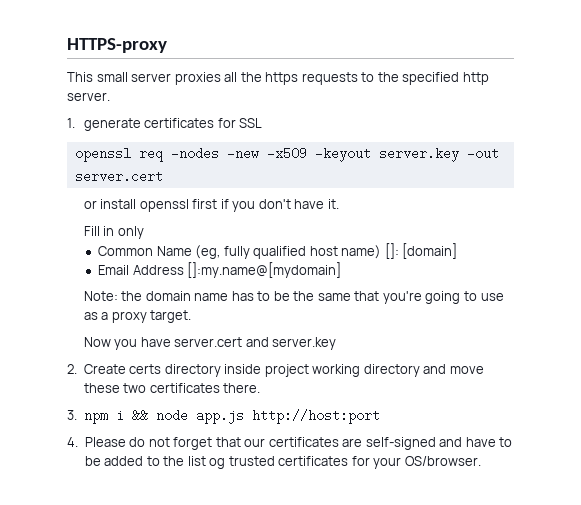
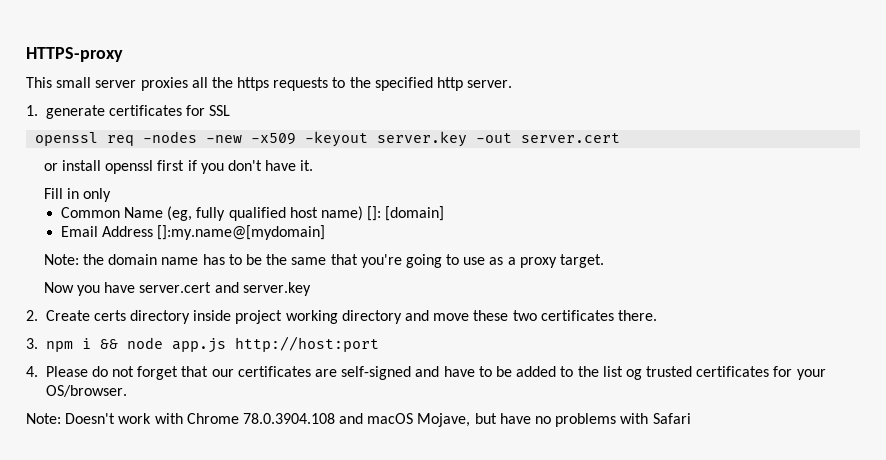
(481, 461) none -> [26,413,691,427] // Note: Doesn't work with Chrome 78.0.3904.108 and macOS Mojave, but have no problems with Safari

